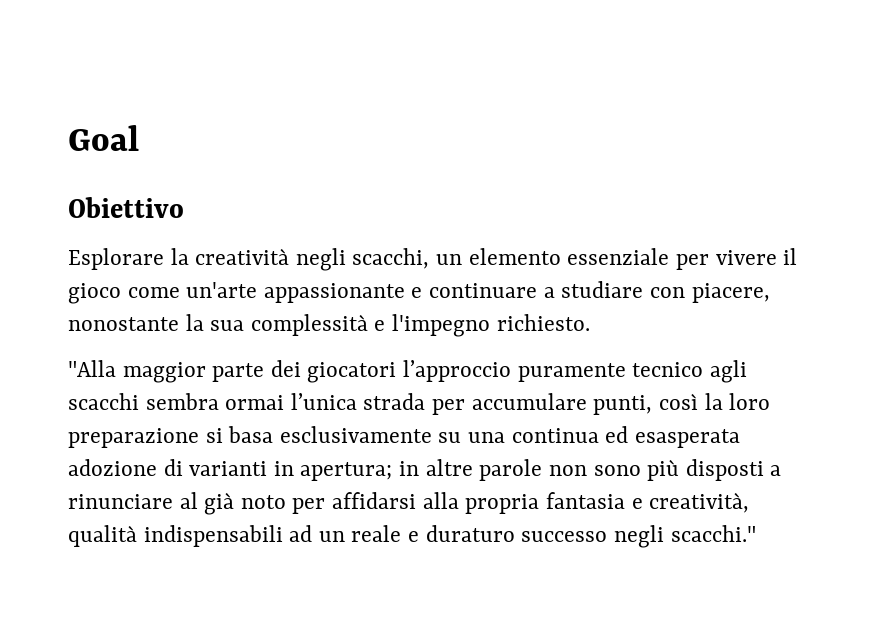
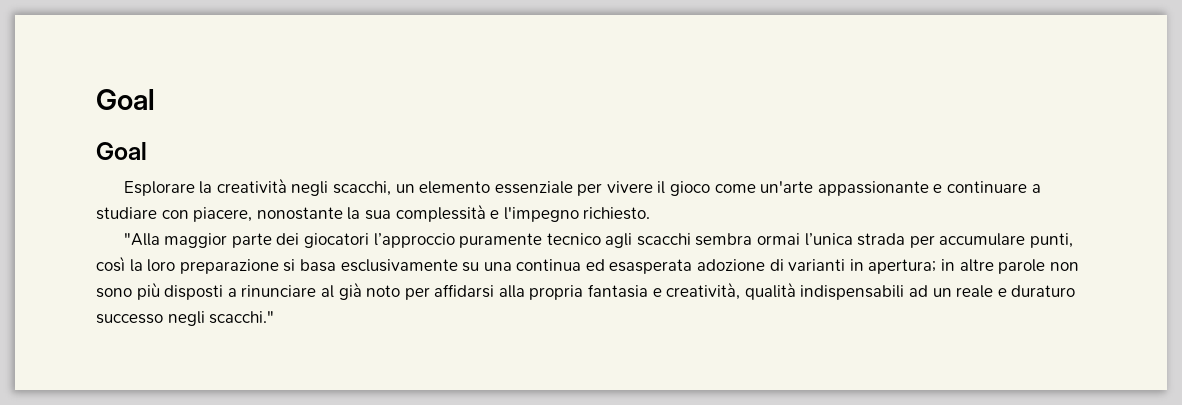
[68,125,139,151] [68,197,184,218] Goal // Obiettivo -> [96,89,155,110] [96,142,147,160] Goal // Goal

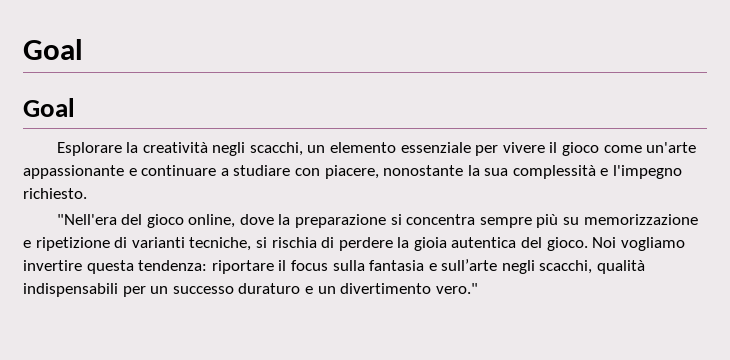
[123,233,1073,248] [96,256,1079,274] [96,282,1076,300] [96,311,275,326] "Alla maggior parte dei giocatori l’approccio puramente tecnico agli scacchi sembra ormai l’unica strada per accumulare punti, così la loro preparazione si basa esclusivamente su una continua ed esasperata adozione di varianti in apertura; in altre parole non sono più disposti a rinunciare al già noto per affidarsi alla propria fantasia e creatività, qualità indispensabili ad un reale e duraturo successo negli scacchi." -> [56,214,698,228] [23,237,685,251] [23,259,646,274] [23,283,478,297] "Nell'era del gioco online, dove la preparazione si concentra sempre più su memorizzazione e ripetizione di varianti tecniche, si rischia di perdere la gioia autentica del gioco. Noi vogliamo invertire questa tendenza: riportare il focus sulla fantasia e sull’arte negli scacchi, qualità indispensabili per un successo duraturo e un divertimento vero."

